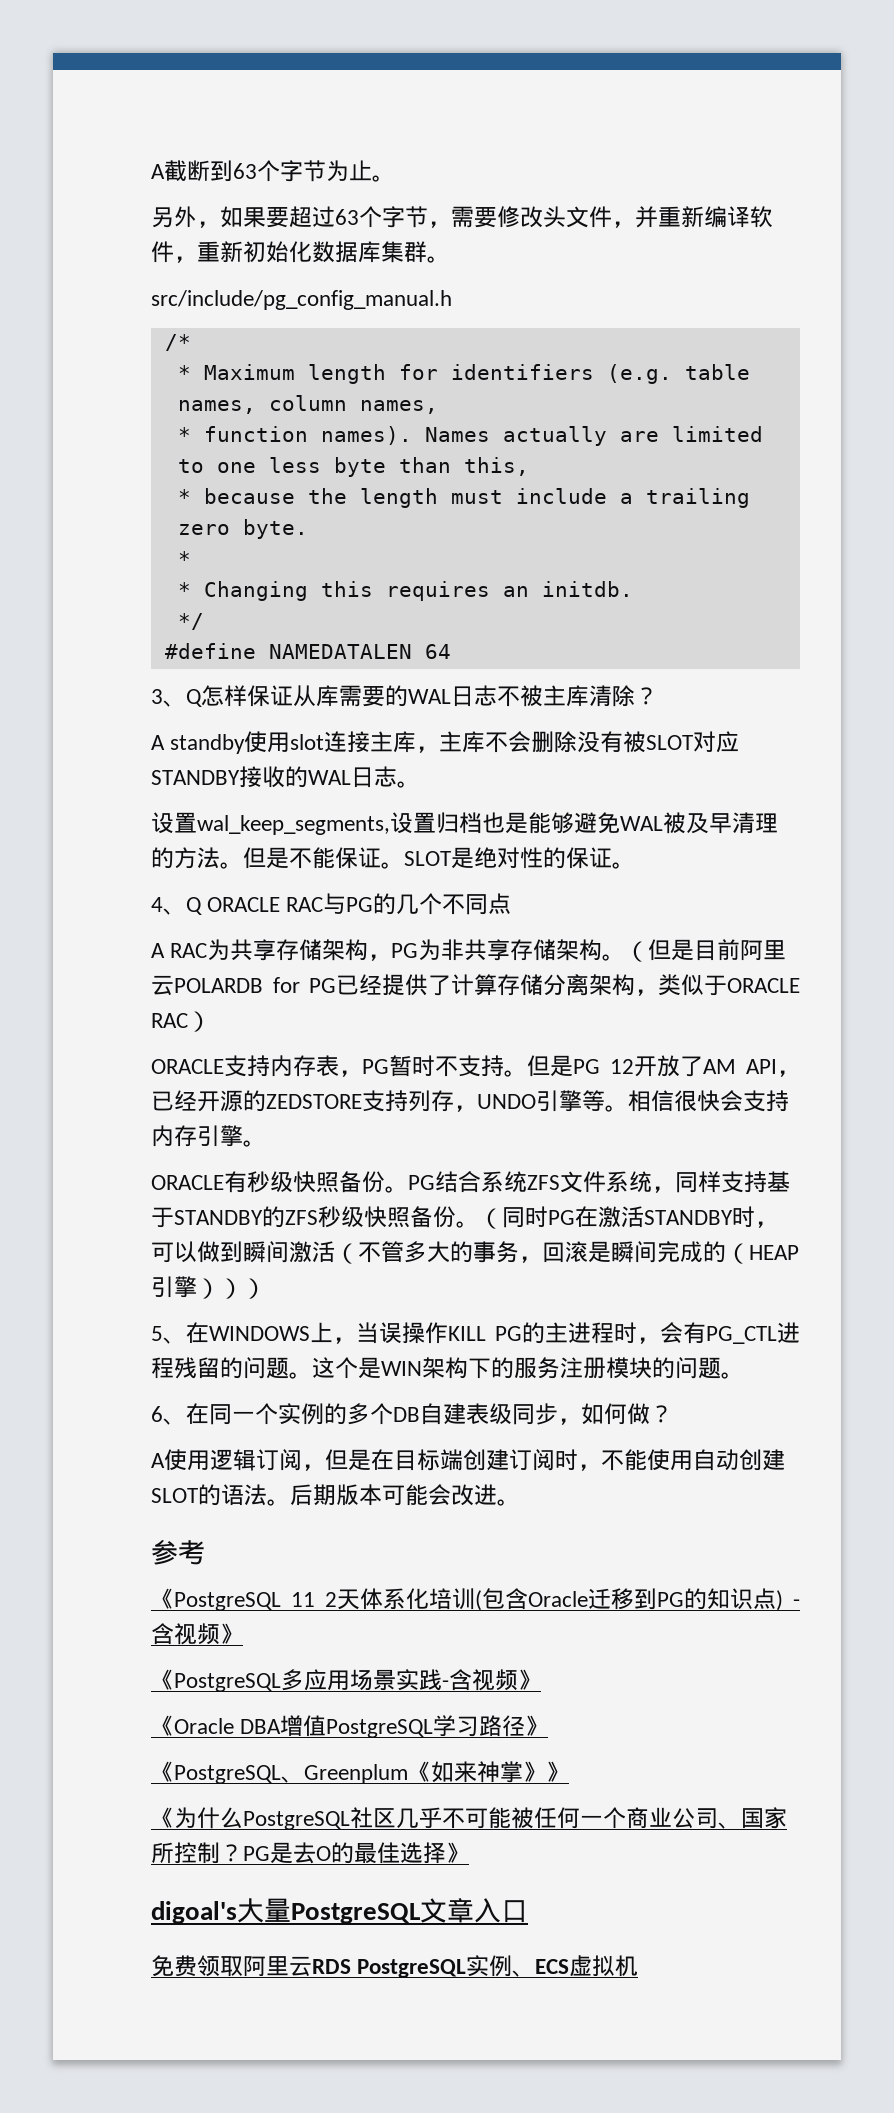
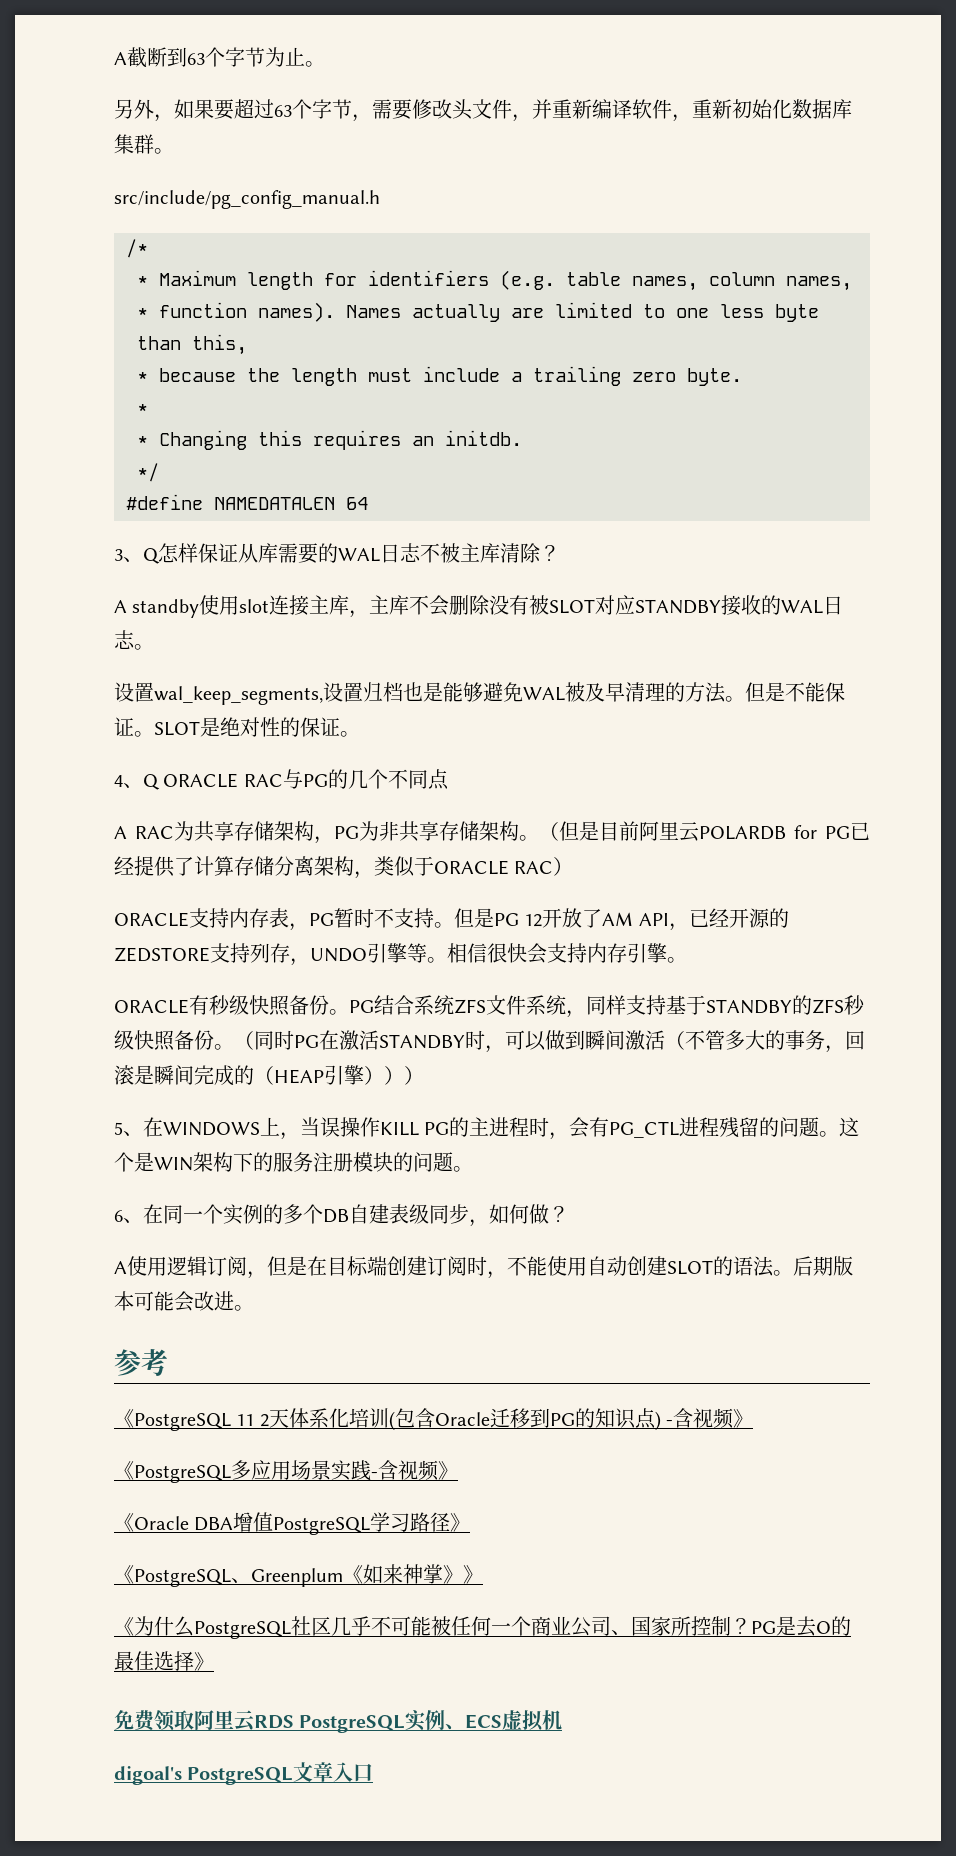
[151,1898,528,1924] // digoal's大量PostgreSQL文章入口 -> (214, 1661) none
(639, 1966) none -> [114,1762,374,1785] // digoal's PostgreSQL文章入口

